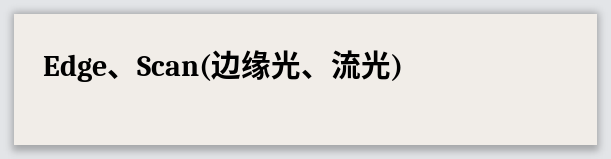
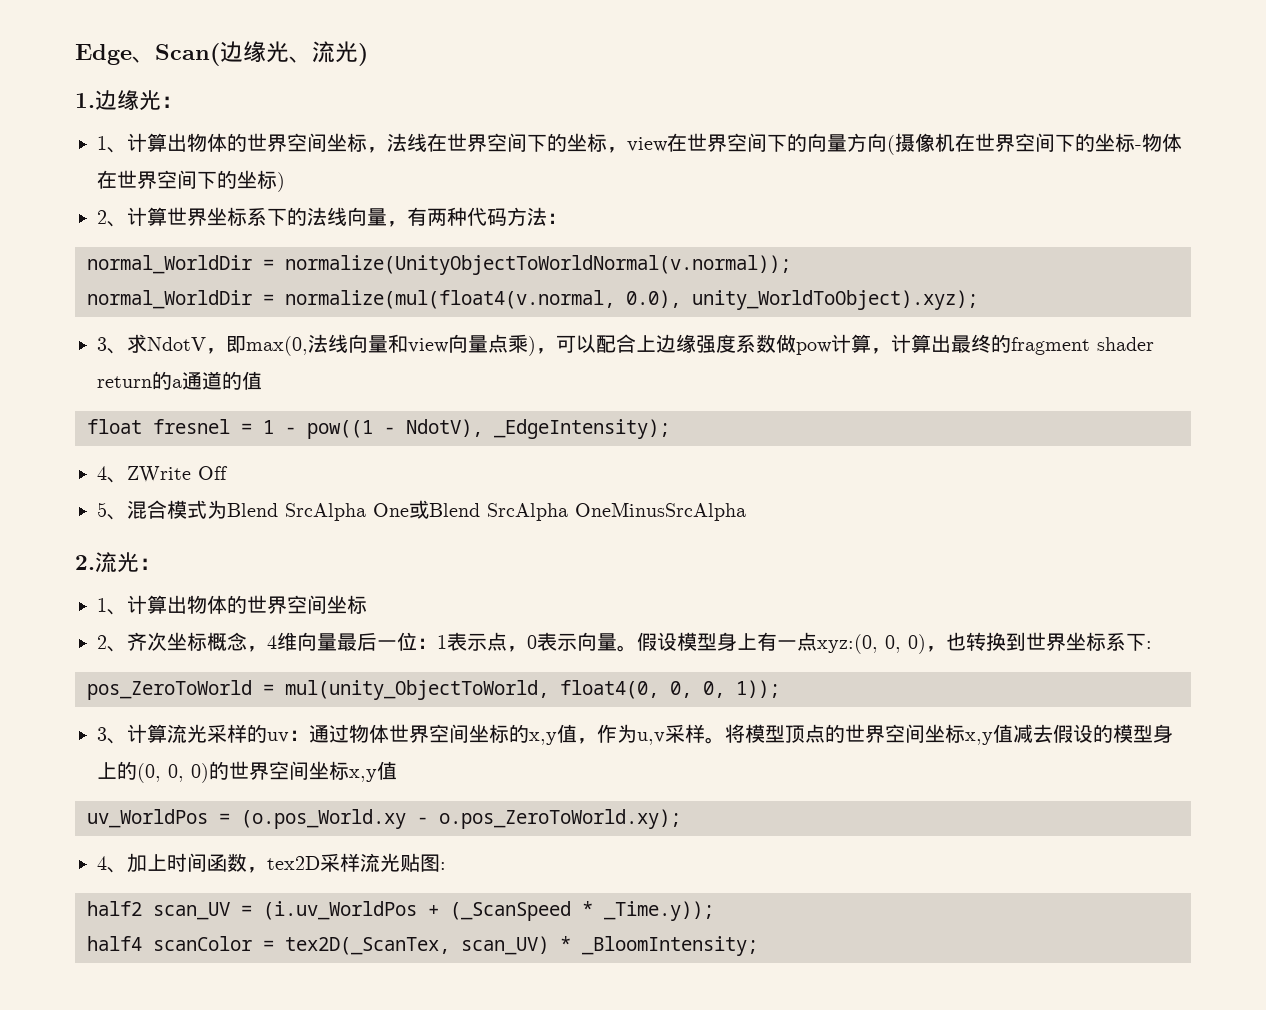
(403, 67) none -> [75,90,183,110] [97,133,1182,155] [97,170,285,192] [97,207,567,227] [87,255,791,275] [87,290,978,310] [97,334,1154,356] [97,371,262,390] [87,419,670,439] [97,466,228,483] [97,500,746,521] [75,552,161,573] [97,595,367,615] [97,632,1152,654] [87,680,780,700] [97,724,1173,745] [97,761,397,783] [87,809,681,829] [97,853,446,873] [87,901,714,921] [87,936,758,956] // 1.边缘光： // 1、计算出物体的世界空间坐标，法线在世界空间下的坐标，view在世界空间下的向量方向(摄像机在世界空间下的坐标-物体在世界空间下的坐标) // 2、计算世界坐标系下的法线向量，有两种代码方法： // normal_WorldDir = normalize(UnityObjectToWorldNormal(v.normal)); // normal_WorldDir = normalize(mul(float4(v.normal, 0.0), unity_WorldToObject).xyz); // 3、求NdotV，即max(0,法线向量和view向量点乘)，可以配合上边缘强度系数做pow计算，计算出最终的fragment shader return的a通道的值 // float fresnel = 1 - pow((1 - NdotV), _EdgeIntensity); // 4、ZWrite Off // 5、混合模式为Blend SrcAlpha One或Blend SrcAlpha OneMinusSrcAlpha // 2.流光： // 1、计算出物体的世界空间坐标 // 2、齐次坐标概念，4维向量最后一位：1表示点，0表示向量。假设模型身上有一点xyz:(0, 0, 0)，也转换到世界坐标系下: // pos_ZeroToWorld = mul(unity_ObjectToWorld, float4(0, 0, 0, 1)); // 3、计算流光采样的uv：通过物体世界空间坐标的x,y值，作为u,v采样。将模型顶点的世界空间坐标x,y值减去假设的模型身上的(0, 0, 0)的世界空间坐标x,y值 // uv_WorldPos = (o.pos_World.xy - o.pos_ZeroToWorld.xy); // 4、加上时间函数，tex2D采样流光贴图: // half2 scan_UV = (i.uv_WorldPos + (_ScanSpeed * _Time.y)); // half4 scanColor = tex2D(_ScanTex, scan_UV) * _BloomIntensity;

